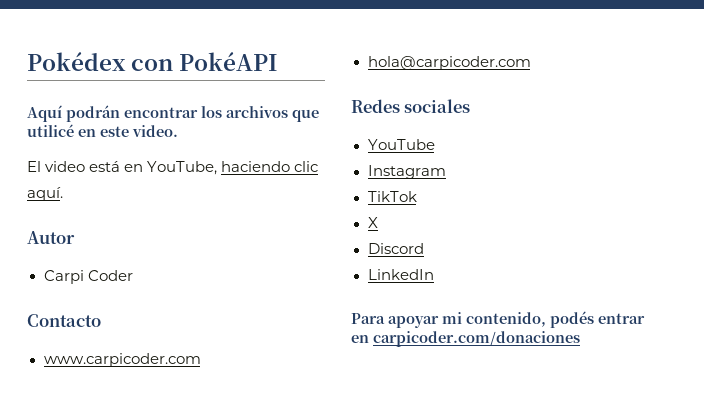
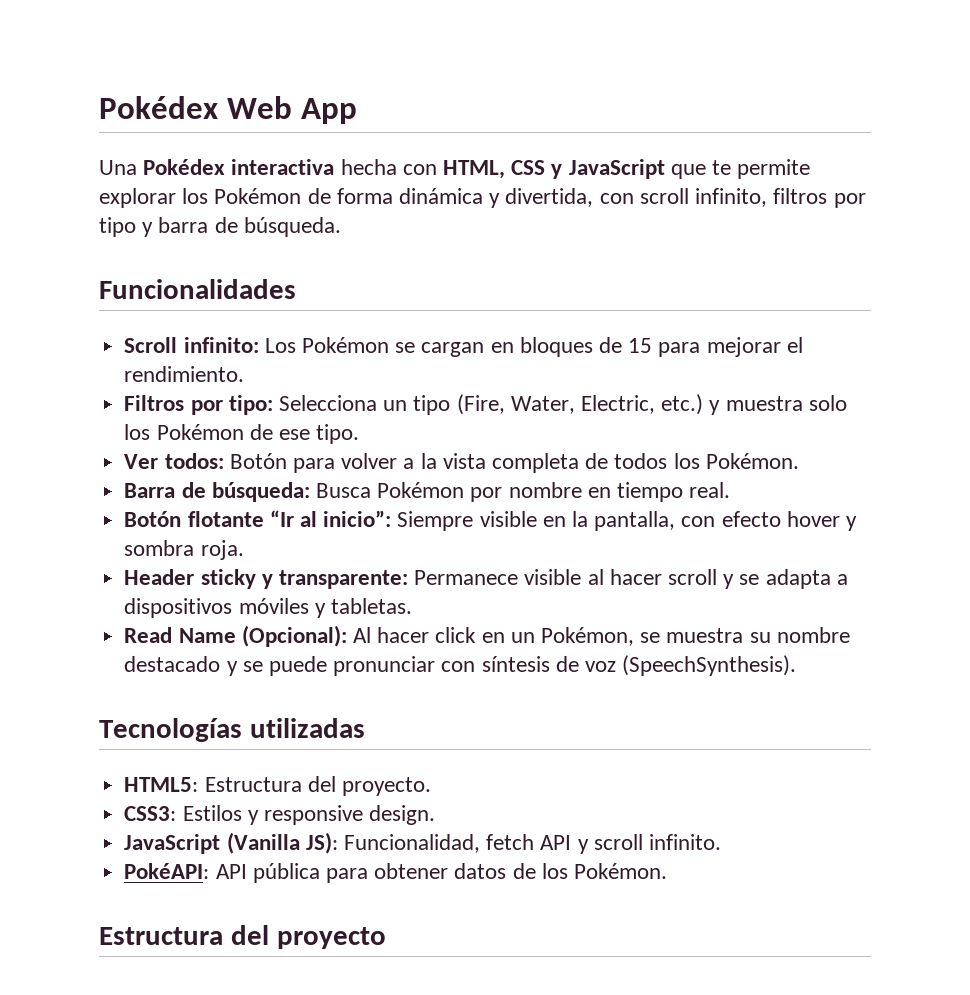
[27,52,279,71] [27,105,319,122] [27,124,178,137] [27,161,319,175] [27,187,63,201] [27,231,75,244] [43,270,133,284] [27,314,101,327] [43,353,201,367] [367,56,531,70] [351,99,471,113] [367,139,435,150] [367,165,446,179] [367,191,417,202] [367,217,378,228] [367,243,424,254] [367,269,434,280] [351,311,645,328] [351,331,580,347] Pokédex con PokéAPI // Aquí podrán encontrar los archivos que utilicé en este video. // El video está en YouTube, haciendo clic aquí. // Autor // Carpi Coder // Contacto // www.carpicoder.com // hola@carpicoder.com // Redes sociales // YouTube // Instagram // TikTok // X // Discord // LinkedIn // Para apoyar mi contenido, podés entrar en carpicoder.com/donaciones -> [99,96,357,124] [99,159,811,179] [99,188,866,208] [99,217,341,237] [99,279,296,299] [124,337,803,357] [124,366,245,382] [124,394,847,415] [124,424,360,444] [124,453,799,473] [124,482,731,502] [124,510,858,531] [124,540,244,560] [124,569,848,589] [124,598,412,618] [124,625,850,647] [124,655,797,676] [99,718,365,742] [124,776,431,796] [124,805,436,825] [124,832,721,854] [124,863,667,883] [99,925,386,949] Pokédex Web App // Una Pokédex interactiva hecha con HTML, CSS y JavaScript que te permite explorar los Pokémon de forma dinámica y divertida, con scroll infinito, filtros por tipo y barra de búsqueda. // Funcionalidades // Scroll infinito: Los Pokémon se cargan en bloques de 15 para mejorar el rendimiento. // Filtros por tipo: Selecciona un tipo (Fire, Water, Electric, etc.) y muestra solo los Pokémon de ese tipo. // Ver todos: Botón para volver a la vista completa de todos los Pokémon. // Barra de búsqueda: Busca Pokémon por nombre en tiempo real. // Botón flotante “Ir al inicio”: Siempre visible en la pantalla, con efecto hover y sombra roja. // Header sticky y transparente: Permanece visible al hacer scroll y se adapta a dispositivos móviles y tabletas. // Read Name (Opcional): Al hacer click en un Pokémon, se muestra su nombre destacado y se puede pronunciar con síntesis de voz (SpeechSynthesis). // Tecnologías utilizadas // HTML5: Estructura del proyecto. // CSS3: Estilos y responsive design. // JavaScript (Vanilla JS): Funcionalidad, fetch API y scroll infinito. // PokéAPI: API pública para obtener datos de los Pokémon. // Estructura del proyecto

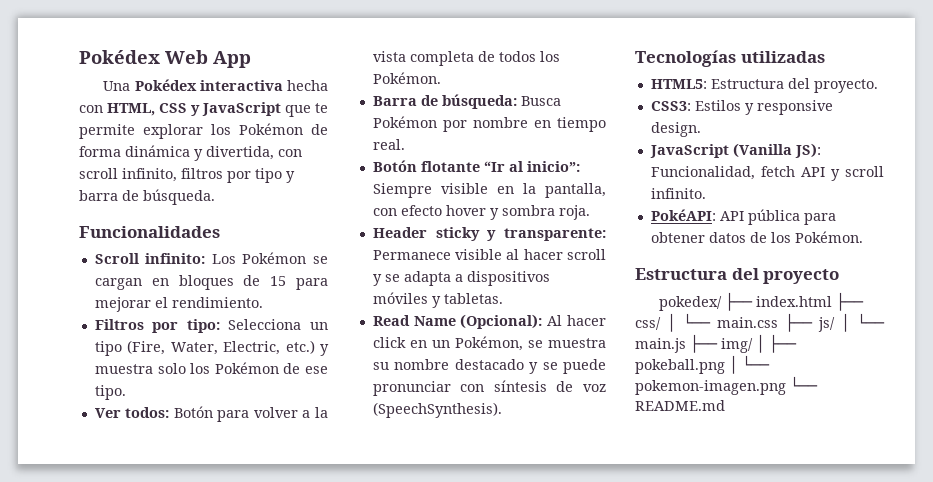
(386, 938) none -> [659,292,865,311] [635,313,885,332] [635,334,797,353] [635,355,770,374] [635,376,818,395] [635,400,725,411] // pokedex/ ├── index.html ├── css/ │ └── main.css ├── js/ │ └── main.js ├── img/ │ ├── pokeball.png │ └── pokemon-imagen.png └── README.md

